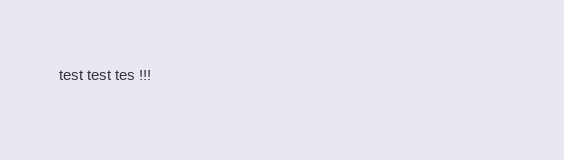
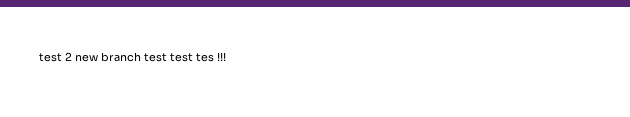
[59,70,84,80] test -> [39,52,167,62] test 2 new branch test

